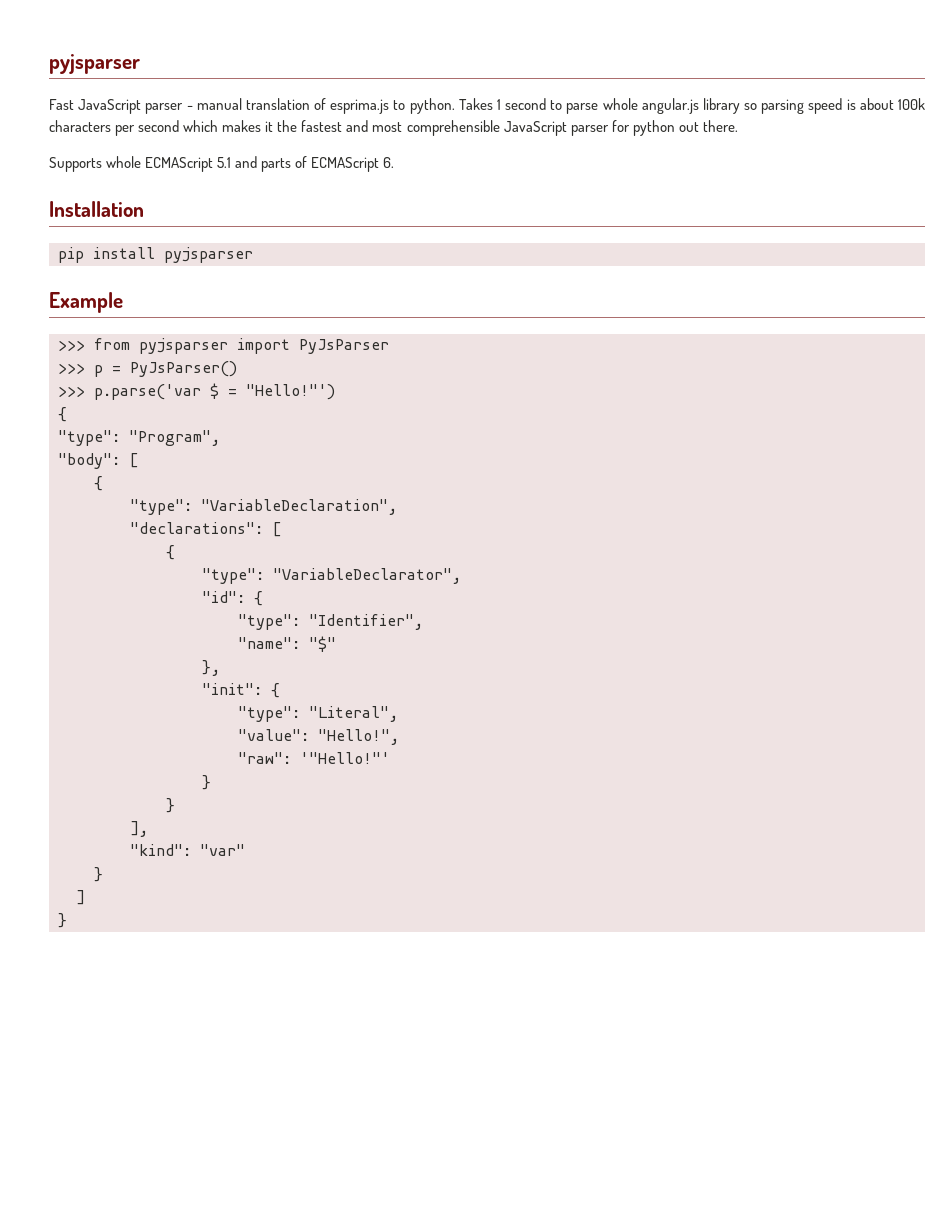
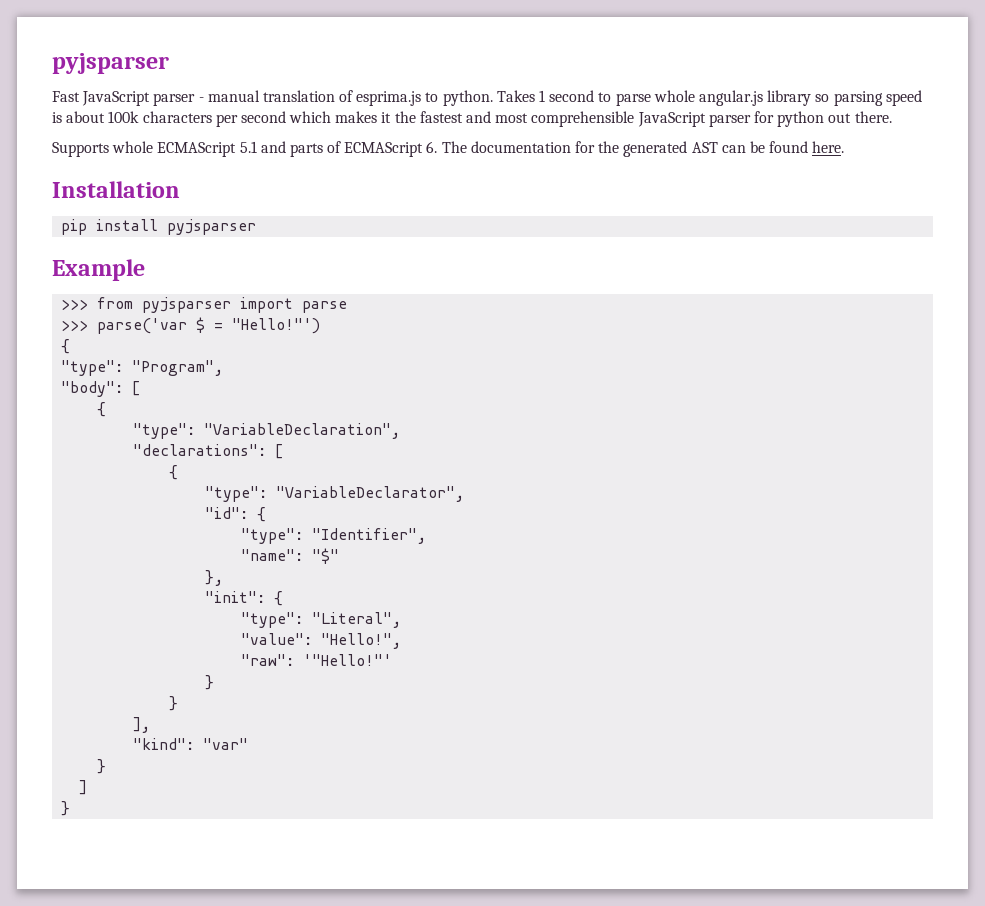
(395, 162) none -> [441,141,845,157] The documentation for the generated AST can be found here.
[299,339,389,354] [58,361,237,377] [58,384,201,400] PyJsParser // >>> p = PyJsParser() // >>> p.parse('var -> [302,301,348,313] [61,318,188,334] parse // >>> parse('var

